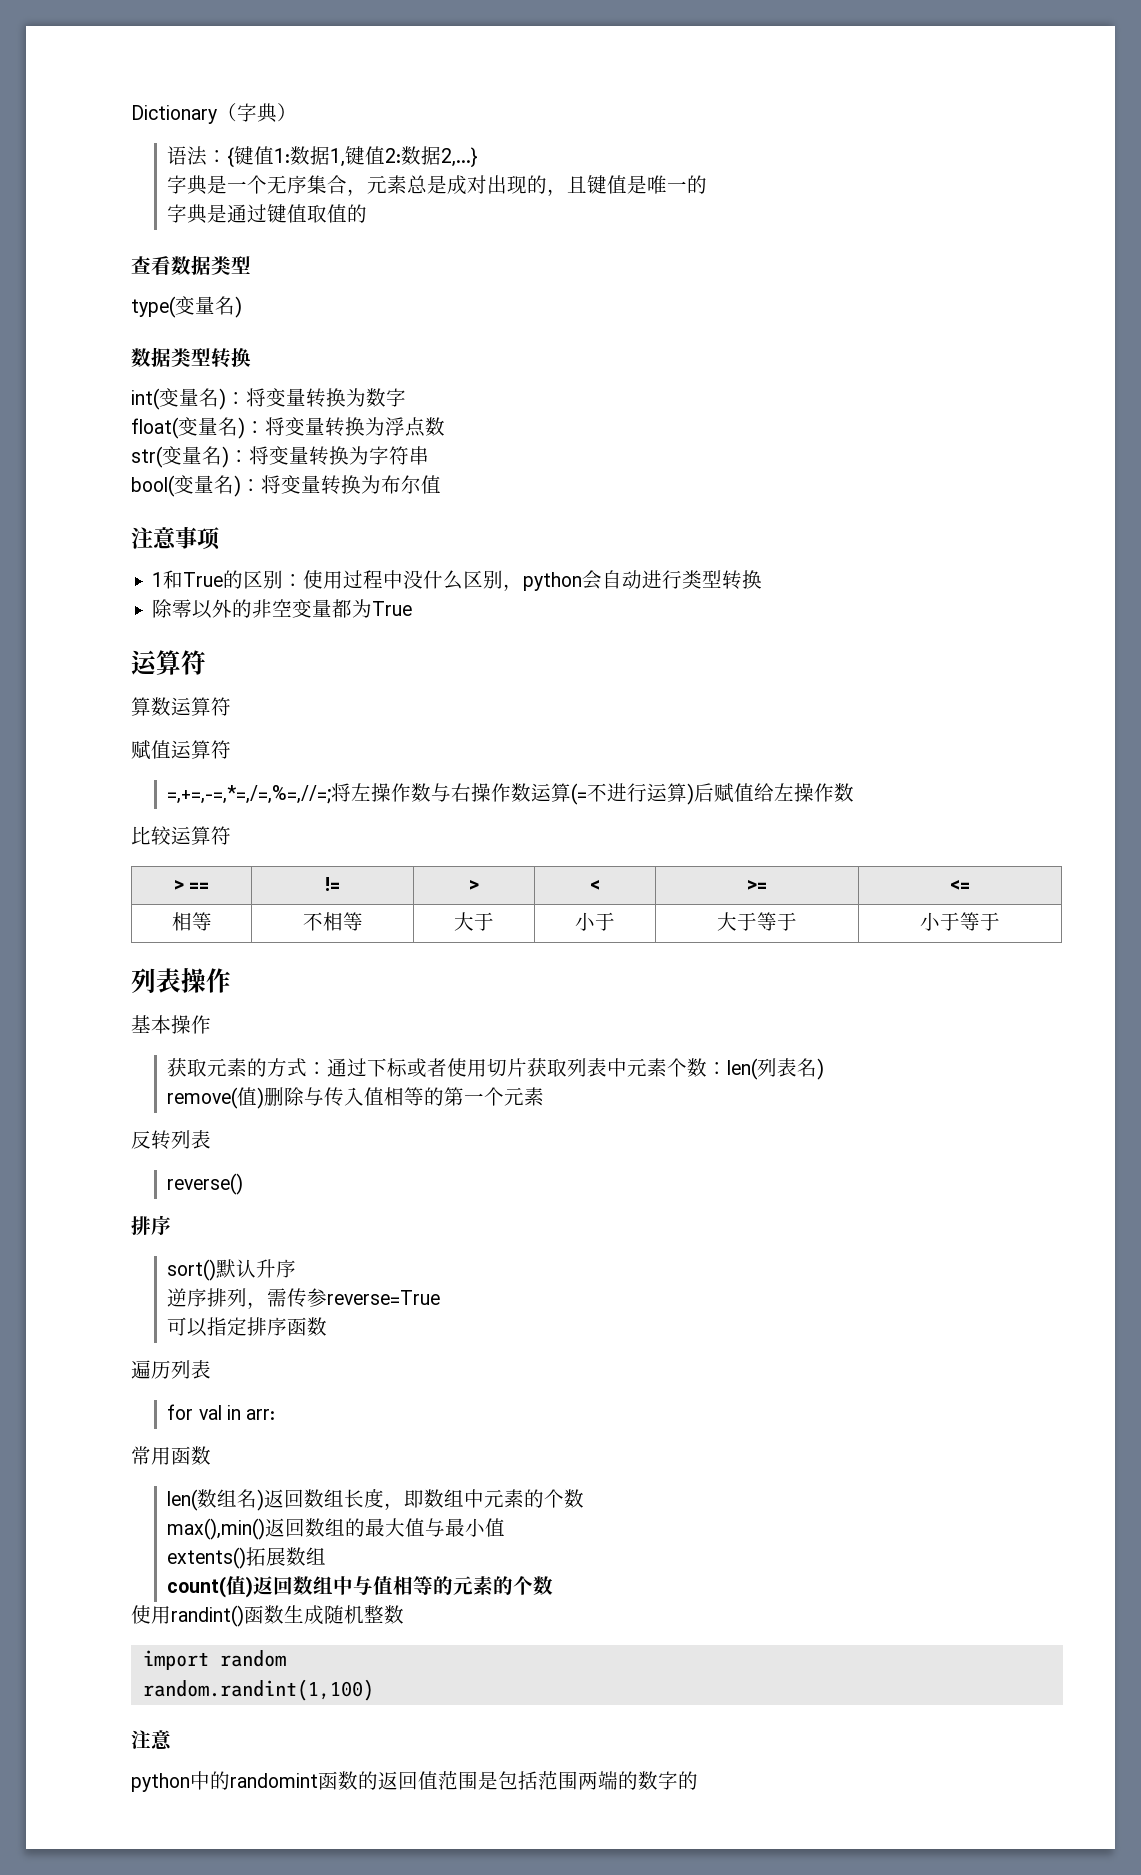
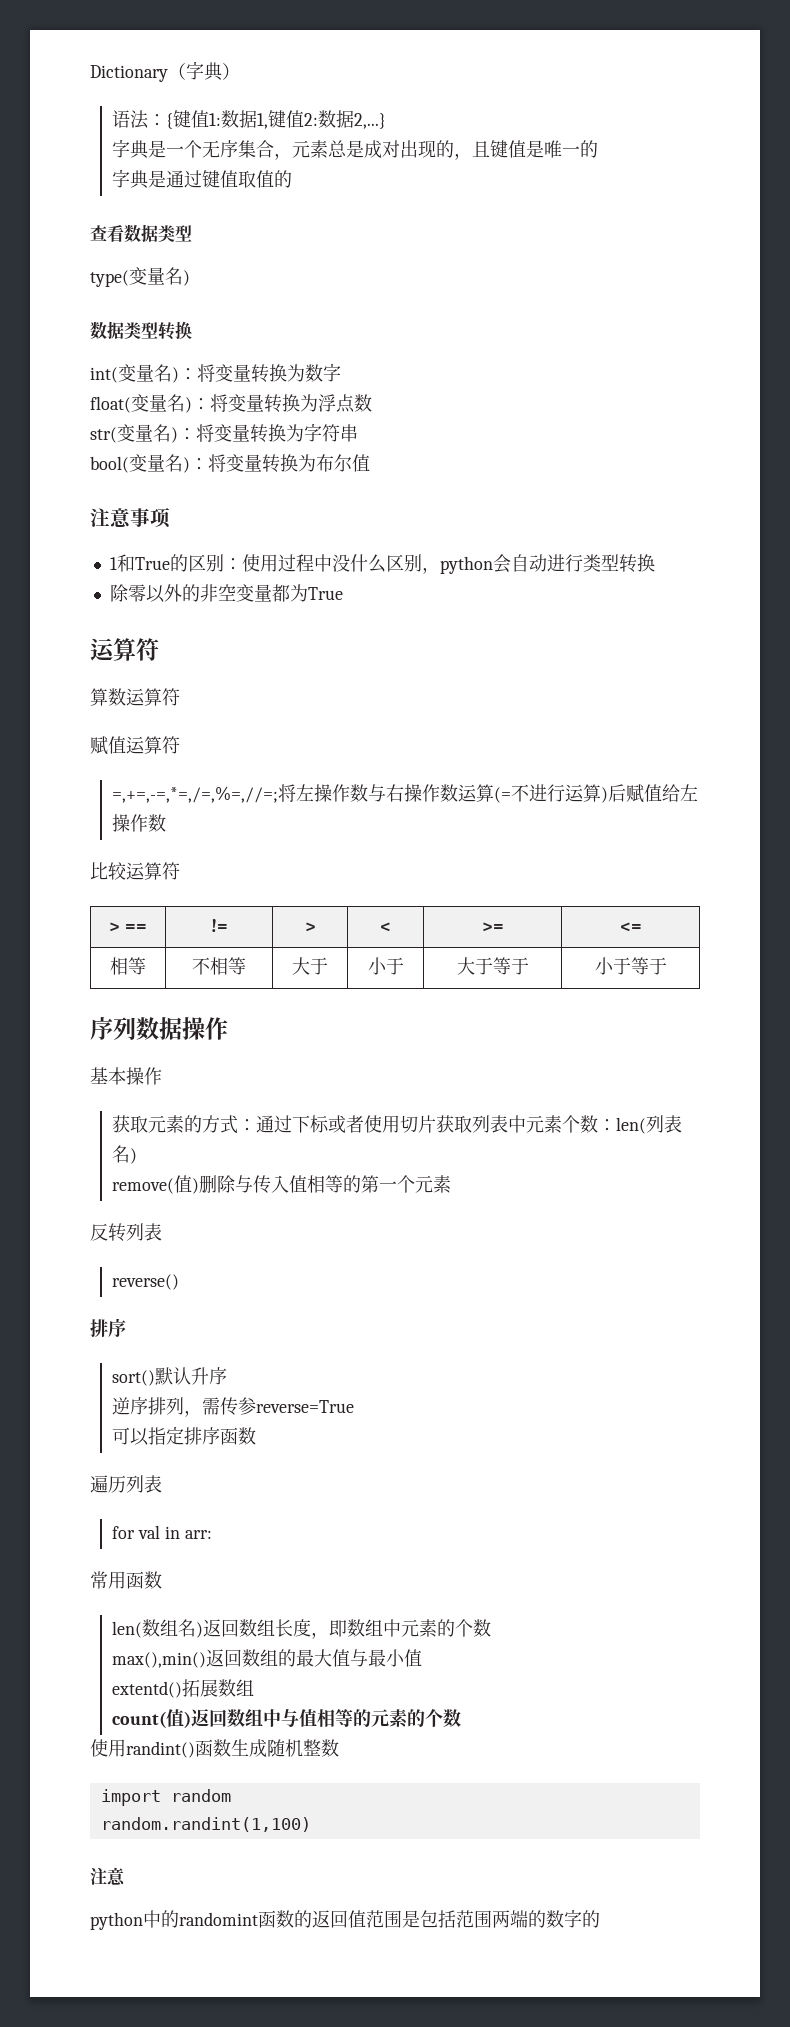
[131,968,181,994] 列表 -> [90,1017,182,1040] 序列数据
[167,1547,247,1569] extents() -> [112,1681,183,1698] extentd()

